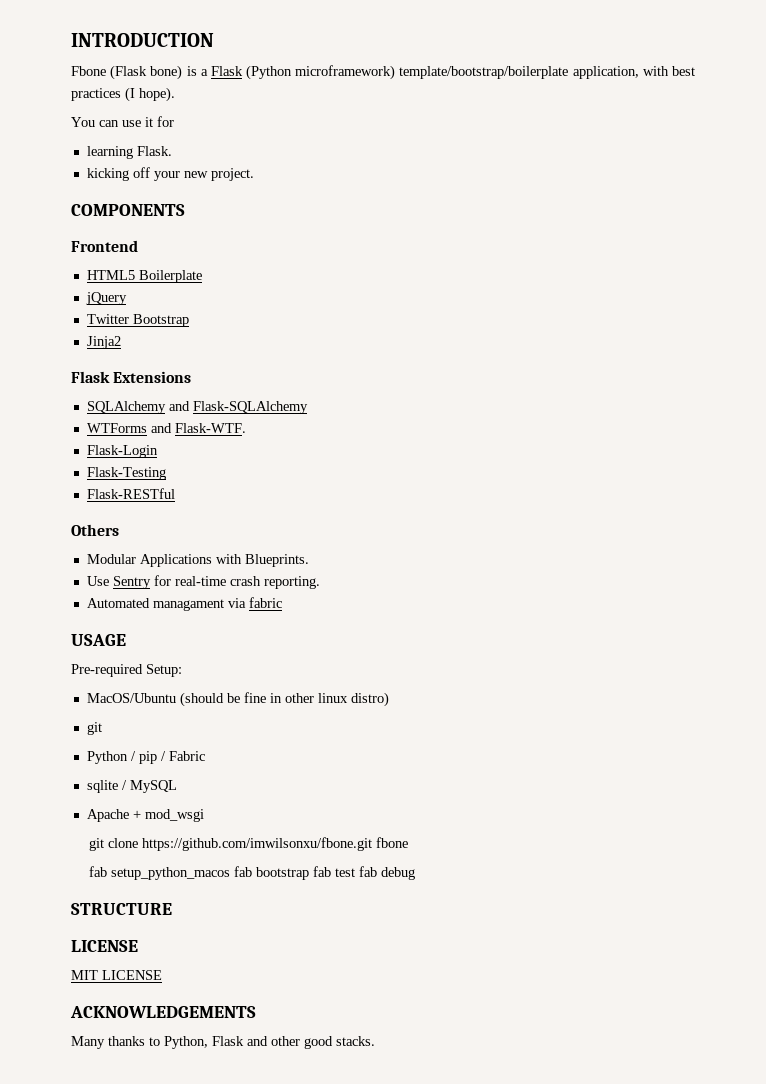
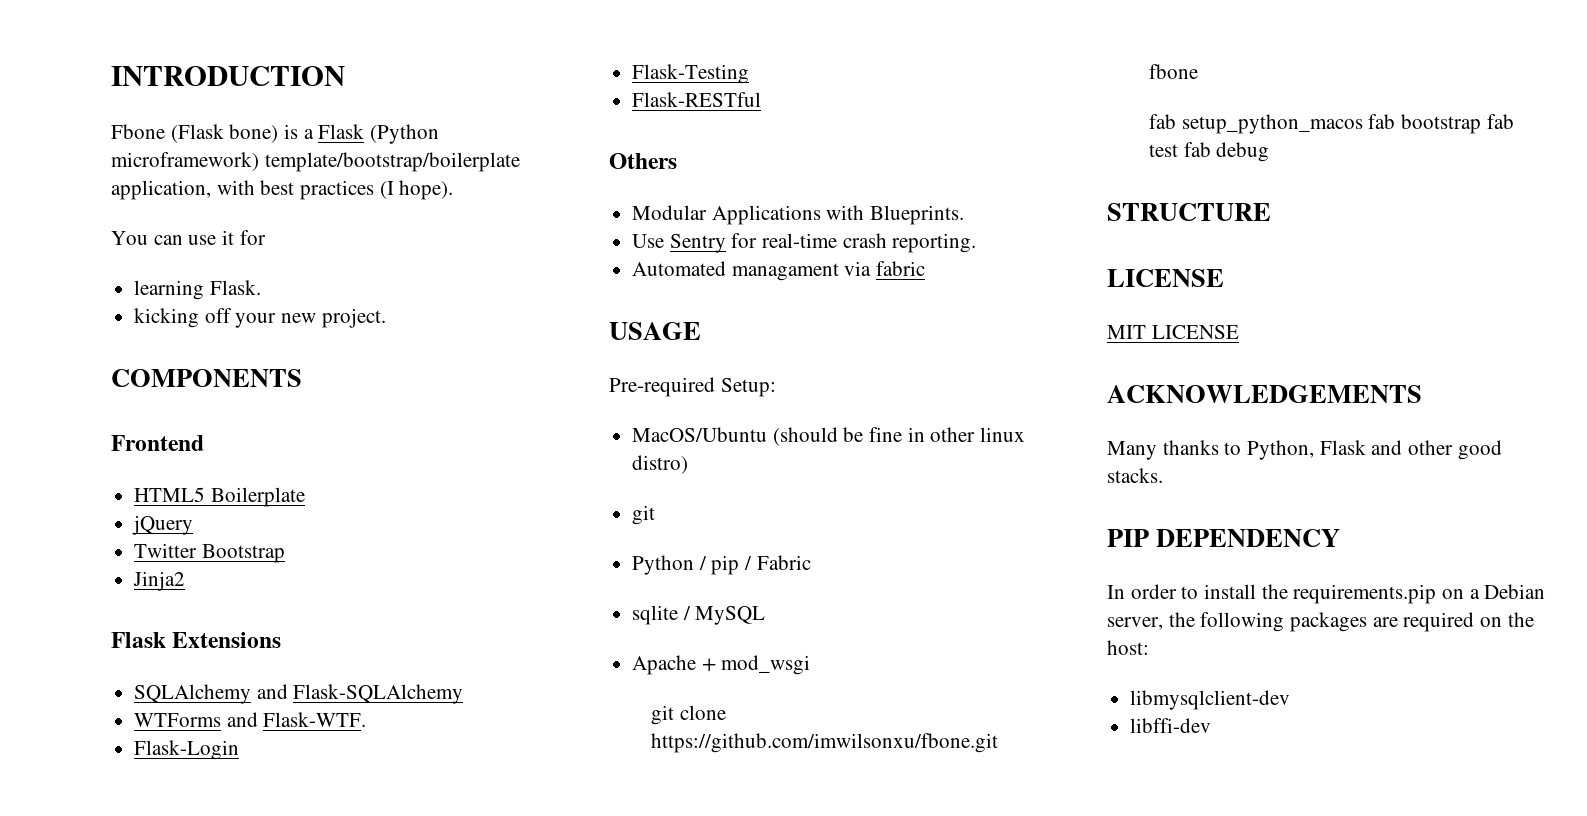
(375, 1041) none -> [1107,529,1341,547] [1107,584,1546,604] [1107,612,1534,632] [1107,640,1149,655] [1130,690,1291,710] [1130,718,1212,733] // PIP DEPENDENCY // In order to install the requirements.pip on a Debian server, the following packages are required on the host: // libmysqlclient-dev // libffi-dev

